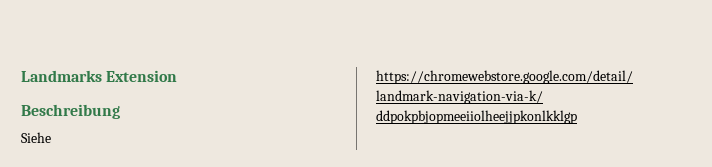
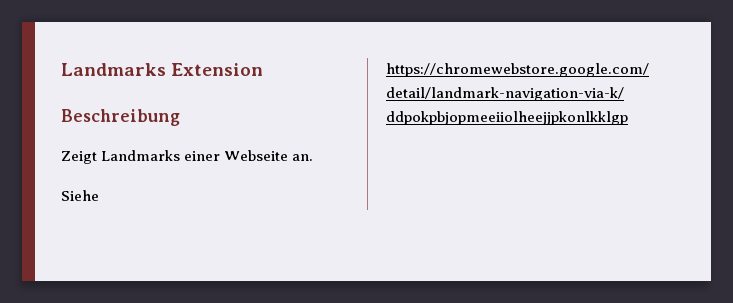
(120, 111) none -> [61,150,314,164] // Zeigt Landmarks einer Webseite an.

